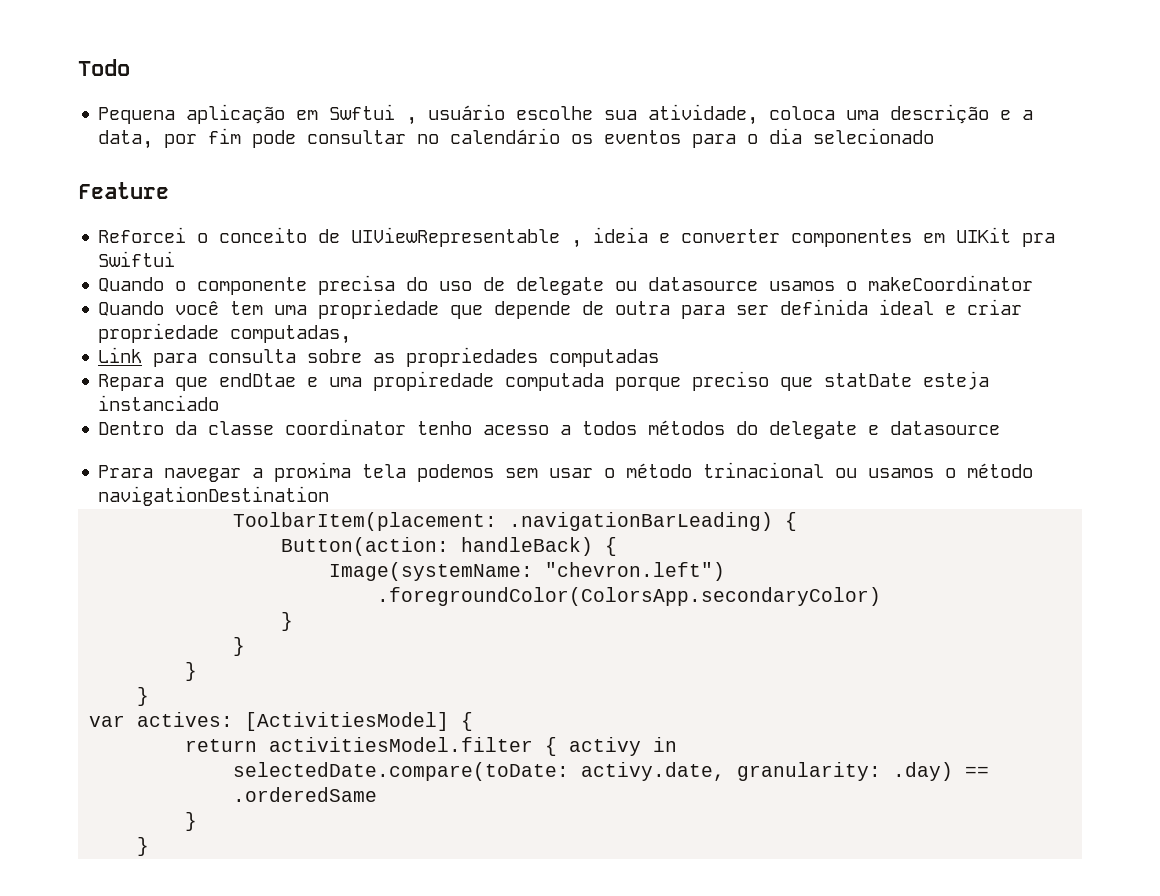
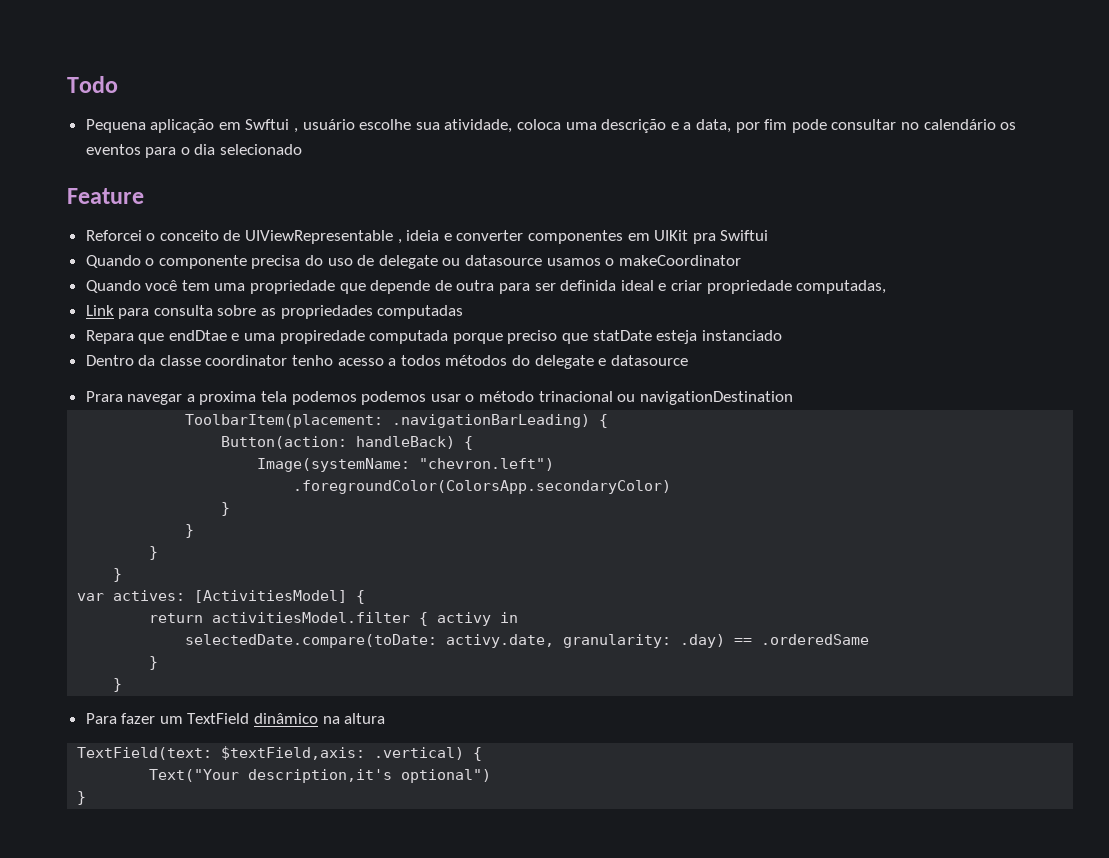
[505,468,539,478] sem -> [361,391,427,405] podemos
[868,463,1034,478] usamos o método -> (636, 398) none
(150, 846) none -> [85,713,386,724] [77,746,483,761] [149,769,492,783] [77,791,87,805] // Para fazer um TextField dinâmico na altura // TextField(text: $textField,axis: .vertical) { // Text("Your description,it's optional") // }

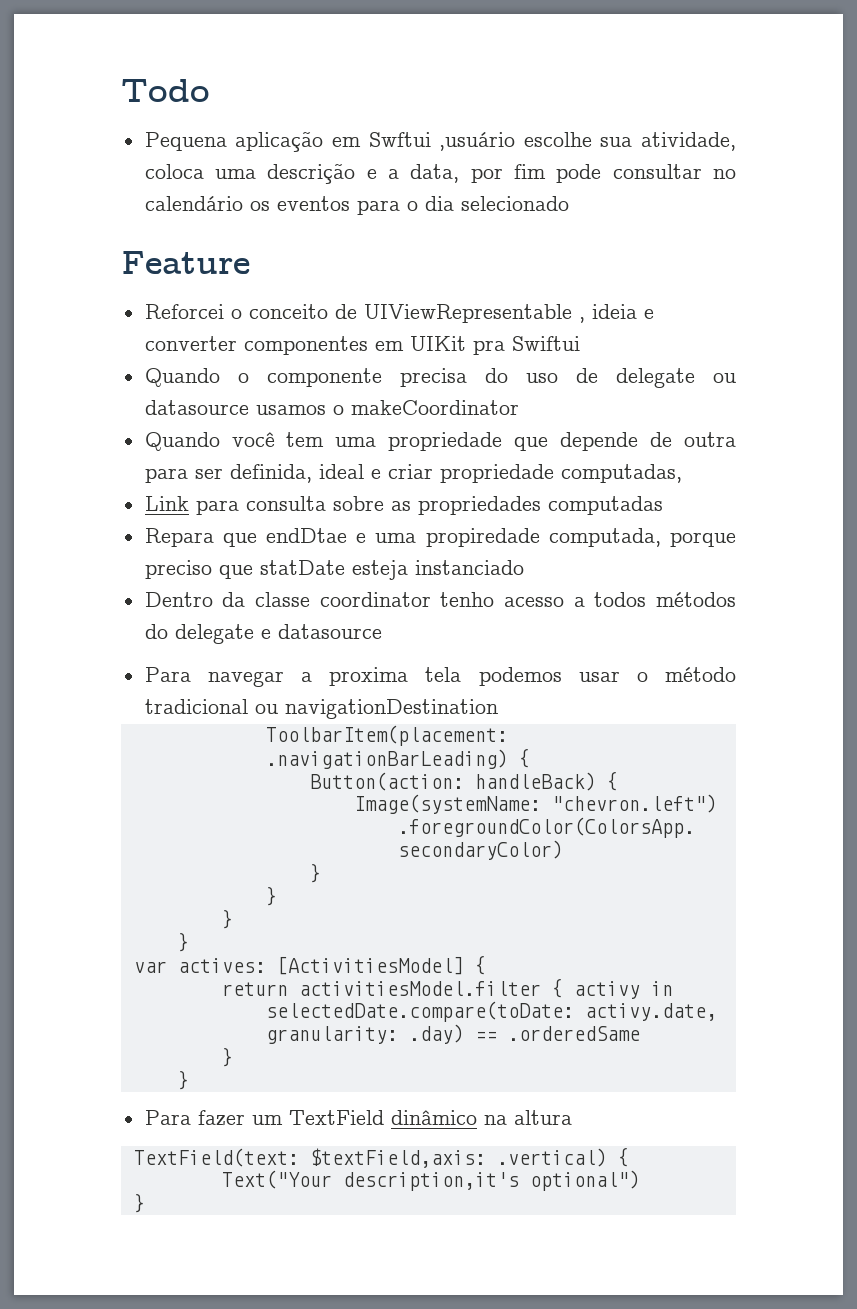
[294,119,355,133] , usuário -> [439,132,516,151] ,usuário
[560,280,617,291] definida -> [229,464,312,483] definida,
[369,330,449,344] computada -> [548,528,661,547] computada,
[85,391,123,402] Prara -> [144,667,191,682] Para
[361,391,427,405] podemos -> (562, 676) none
[538,391,613,402] trinacional -> [144,699,248,714] tradicional

